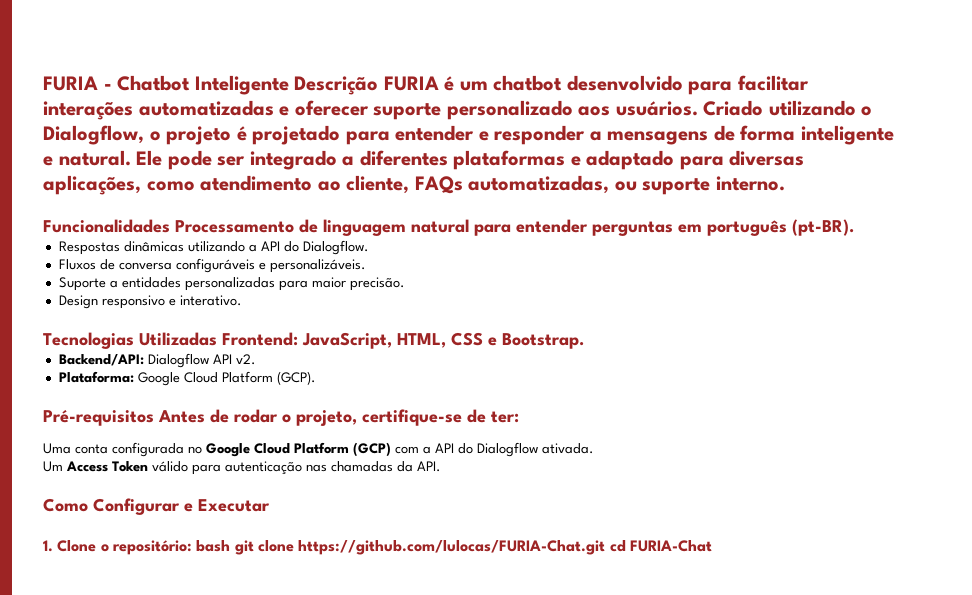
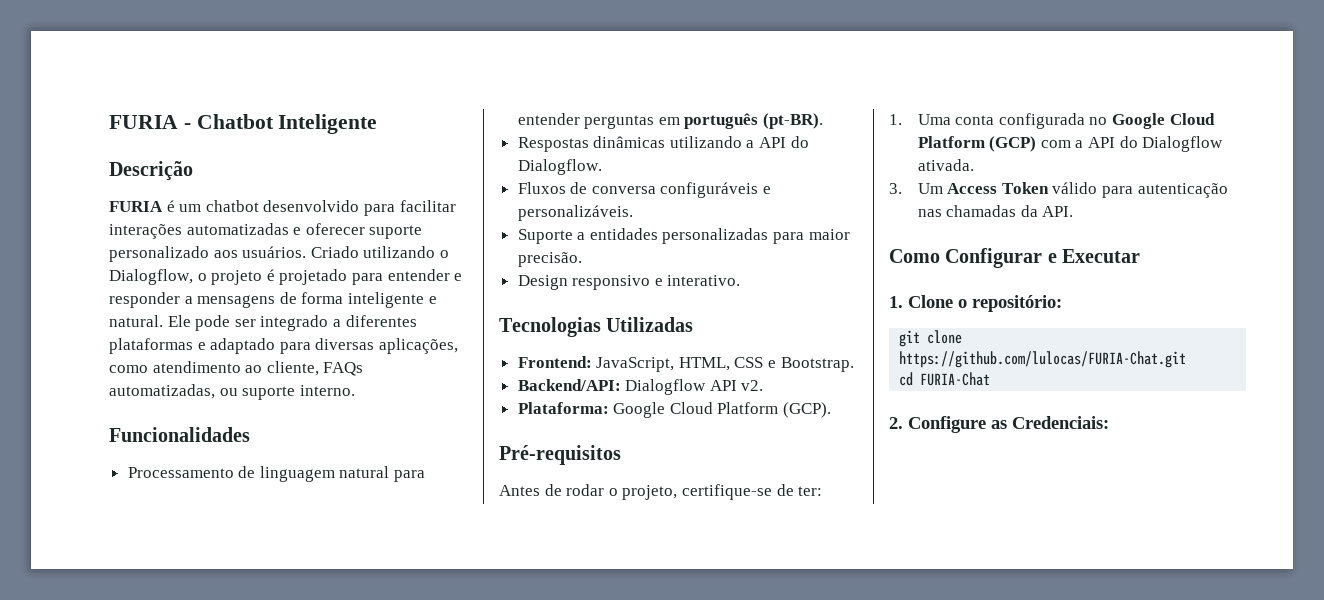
(289, 85) none -> (378, 124) //
(379, 85) none -> (193, 171) //
(170, 226) none -> (250, 434) //
(217, 339) none -> (694, 324) //
(154, 417) none -> (621, 455) //
(519, 417) none -> [889,114,902,125] 1.
(594, 448) none -> [889,183,902,194] 3.
[196,540,231,552] bash -> (1062, 303) //
(606, 547) none -> (1187, 359) //
(712, 546) none -> [889,416,1109,433] // 2. Configure as Credenciais:

